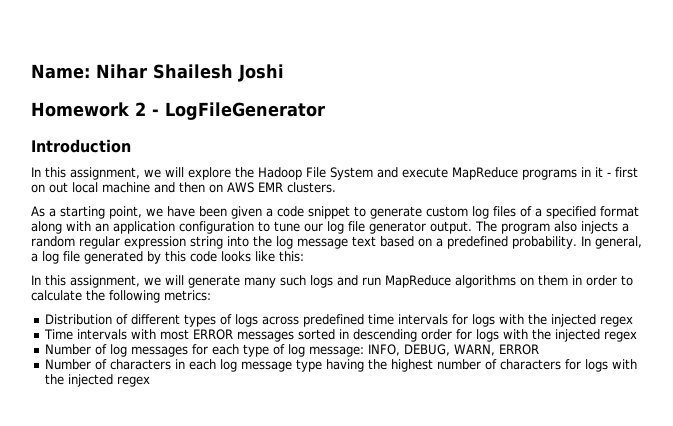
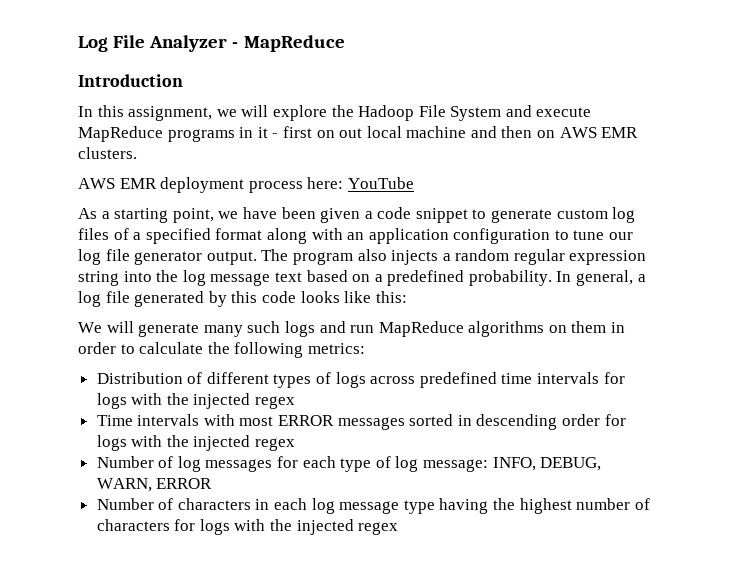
[31,64,284,82] [31,102,325,120] Name: Nihar Shailesh Joshi // Homework 2 - LogFileGenerator -> [78,35,345,52] Log File Analyzer - MapReduce
(336, 187) none -> [78,177,414,193] // AWS EMR deployment process here: YouTube
[31,275,161,288] In this assignment, we -> [78,322,102,333] We

